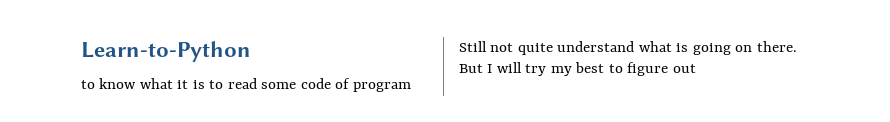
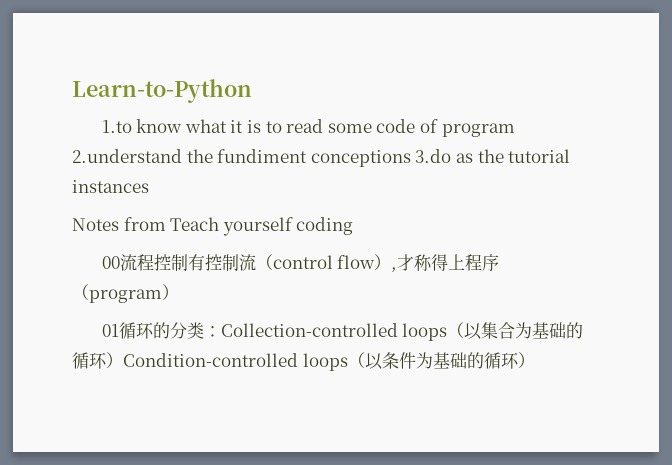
[81,80,95,89] to -> [101,120,132,133] 1.to
[459,41,797,55] [459,62,696,76] Still not quite understand what is going on there. But I will try my best to figure out -> [72,149,571,167] [72,180,149,193] [72,217,354,236] [101,254,500,272] [72,284,179,303] [101,322,584,341] [72,352,535,371] 2.understand the fundiment conceptions 3.do as the tutorial instances // Notes from Teach yourself coding // 00流程控制有控制流（control flow）,才称得上程序（program） // 01循环的分类：Collection-controlled loops（以集合为基础的循环）Condition-controlled loops（以条件为基础的循环）

